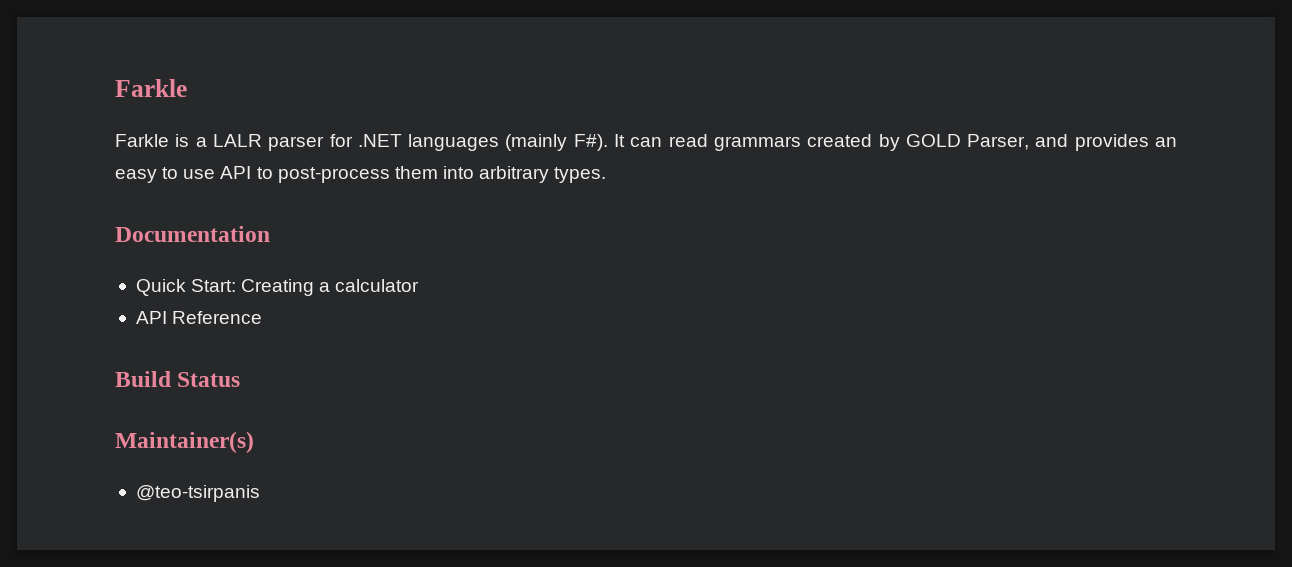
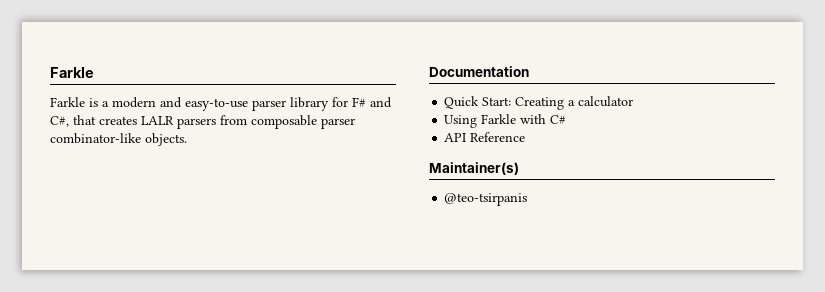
[212,134,1177,151] [115,166,607,183] LALR parser for .NET languages (mainly F#). It can read grammars created by GOLD Parser, and provides an easy to use API to post-process them into arbitrary types. -> [112,97,392,111] [50,115,355,129] [50,133,187,146] modern and easy-to-use parser library for F# and C#, that creates LALR parsers from composable parser combinator-like objects.
(420, 285) none -> [444,114,567,128] // Using Farkle with C#
[115,371,241,387] // Build Status -> (526, 137) none

